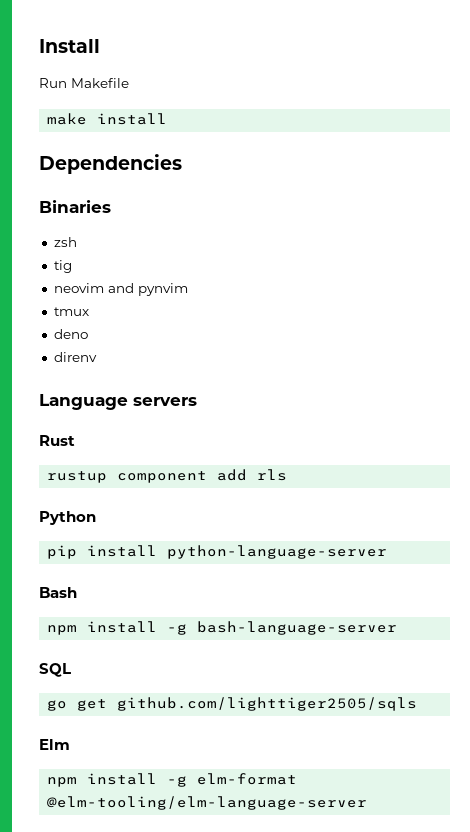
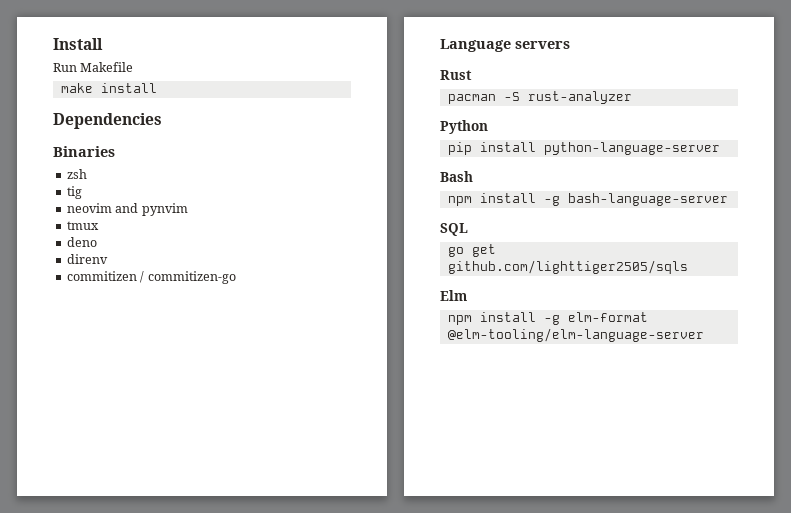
(97, 357) none -> [66,271,236,284] // commitizen / commitizen-go
[47,469,288,483] rustup component add rls -> [447,91,632,104] pacman -S rust-analyzer

